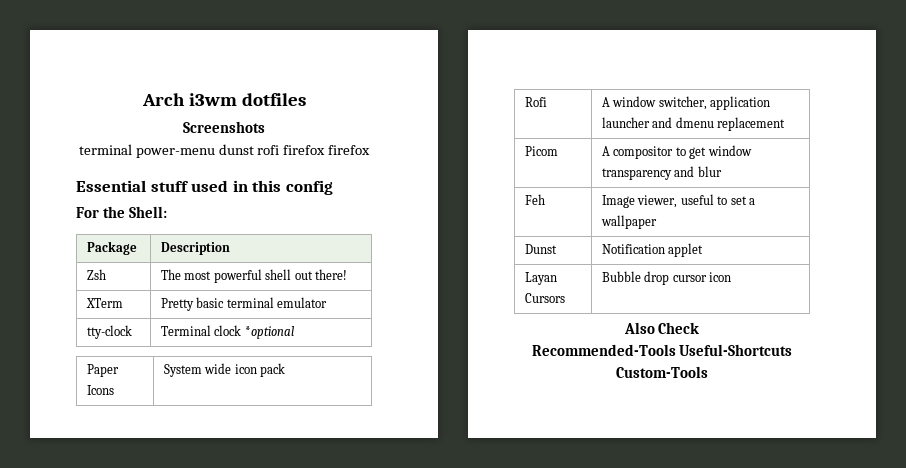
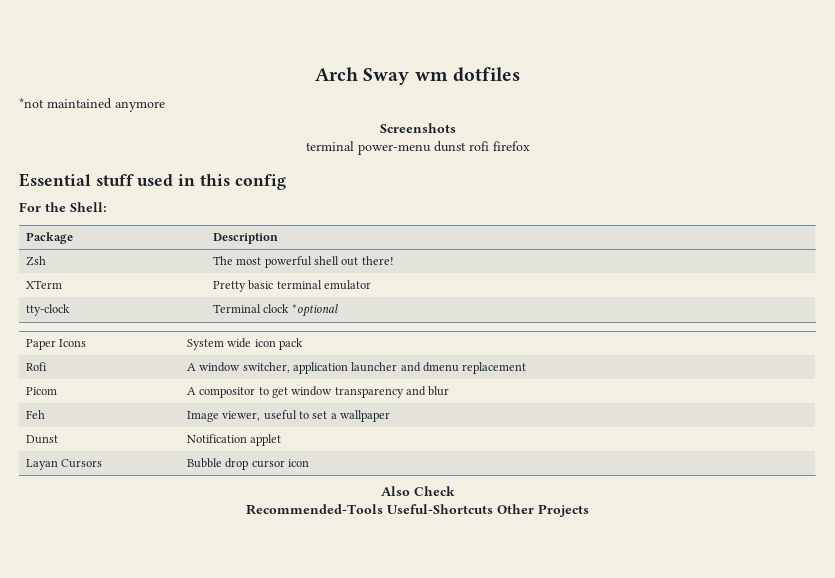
[188,93,237,106] i3wm -> [363,68,448,85] Sway wm
(306, 99) none -> [19,98,165,112] // *not maintained anymore
[328,145,371,155] firefox -> (530, 146) none
[616,366,708,378] Custom-Tools -> [497,504,589,517] Other Projects

